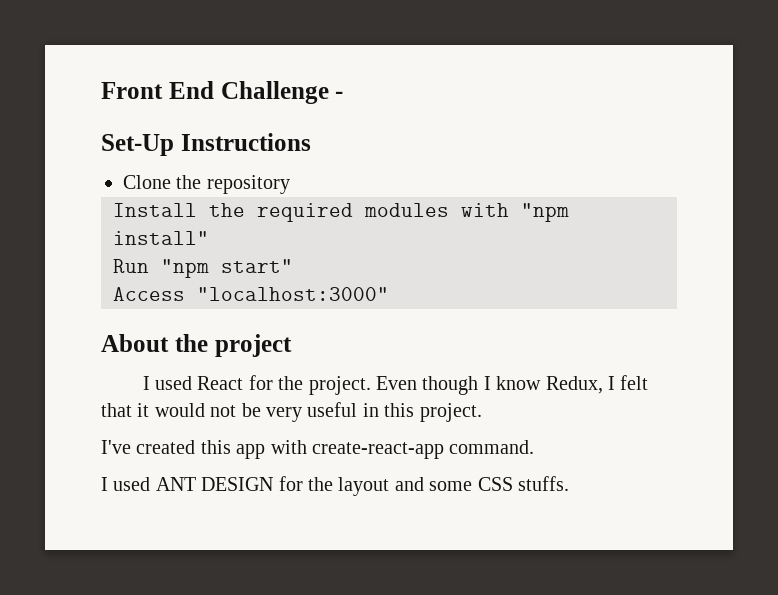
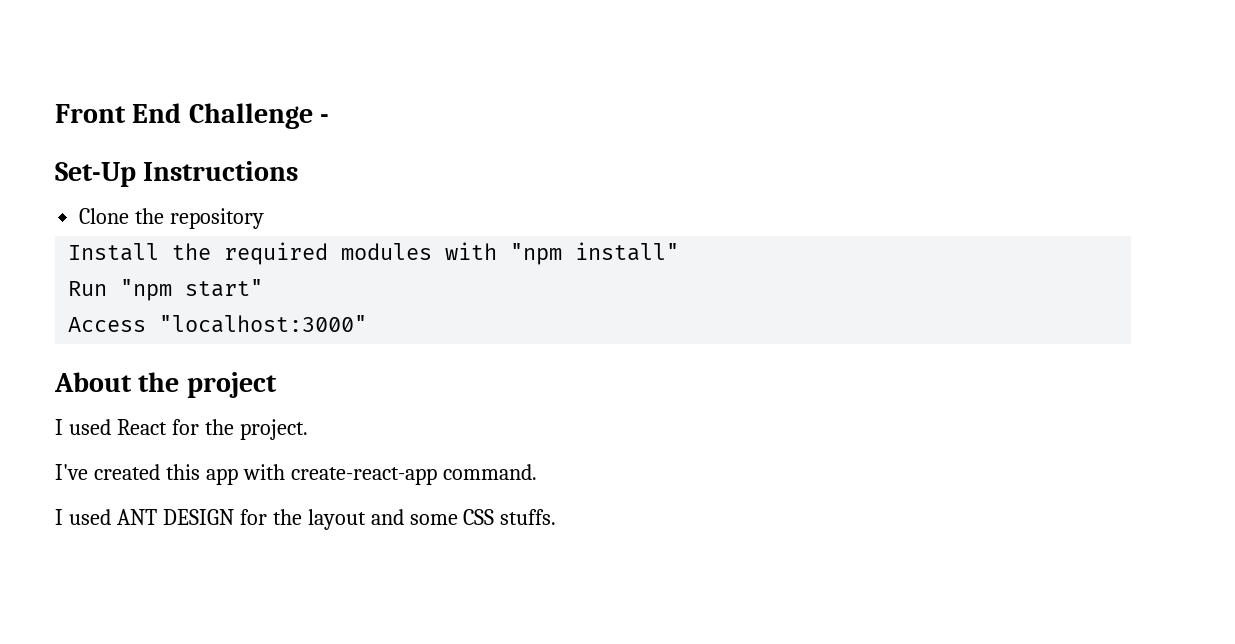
[375,375,649,395] [101,402,482,422] Even though I know Redux, I felt that it would not be very useful in this project. -> (308, 429) none

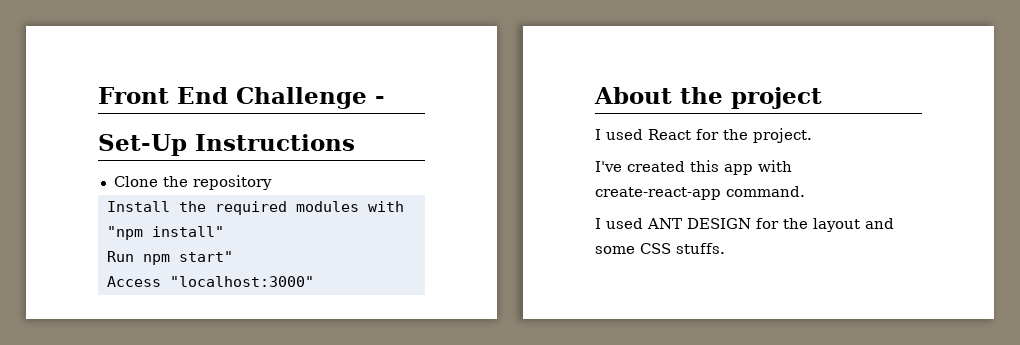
[120,279,173,301] "npm -> [142,254,170,265] npm

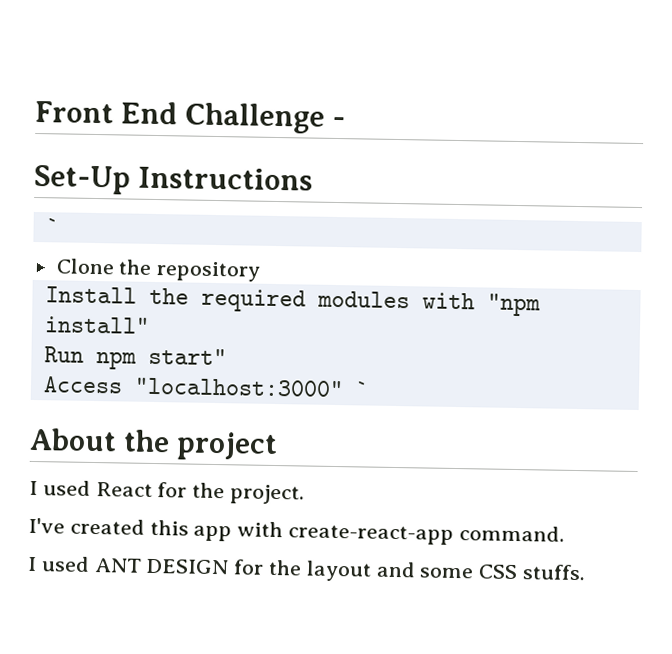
(355, 142) none -> [45,218,60,235] // `
(314, 281) none -> [354,381,370,398] `

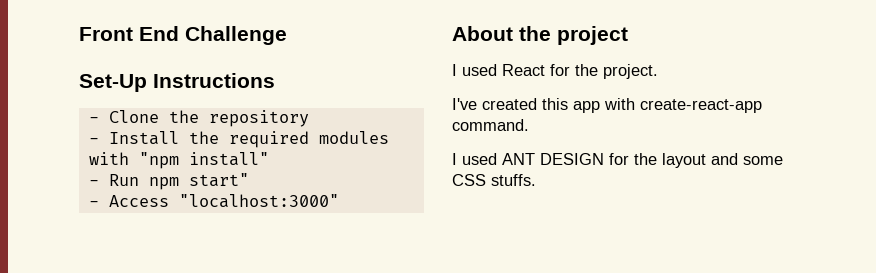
[332,116,347,128] - -> (287, 35) none
[45,218,60,235] ` // -> [88,117,99,123] -
(262, 271) none -> [88,138,99,144] -
(150, 325) none -> [88,180,99,186] -
(227, 356) none -> [88,201,99,207] -
[354,381,370,398] ` -> (339, 201) none

